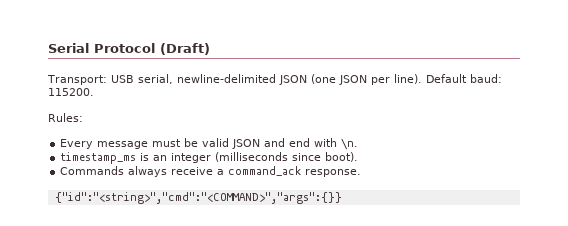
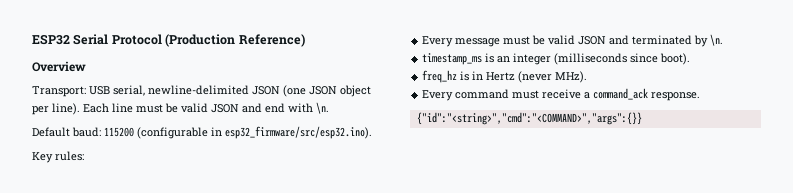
(48, 48) none -> [32,34,70,45] ESP32
[160,43,210,55] (Draft) -> [165,34,305,47] [32,61,86,72] (Production Reference) // Overview
(367, 80) none -> [340,85,371,97] object
[425,74,502,83] [48,88,94,96] [48,113,83,122] Default baud: 115200. // Rules: -> [83,102,329,114] [32,126,372,139] [32,151,84,163] Each line must be valid JSON and end with \n. // Default baud: 115200 (configurable in esp32_firmware/src/esp32.ino). // Key rules:
[289,138,338,147] end with -> [632,35,709,47] terminated by
[60,166,168,177] Commands always -> [422,70,588,83] [422,89,540,101] freq_hz is in Hertz (never MHz). // Every command must

